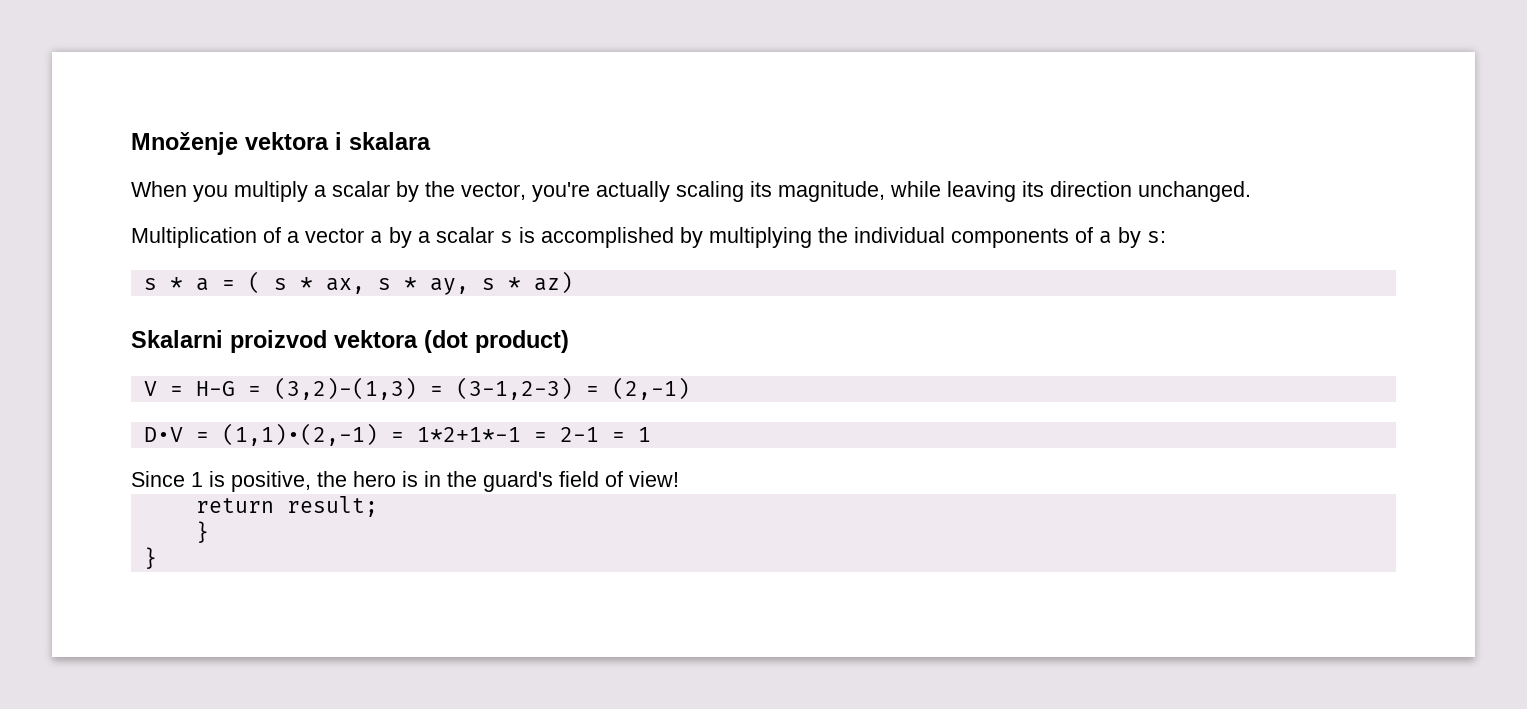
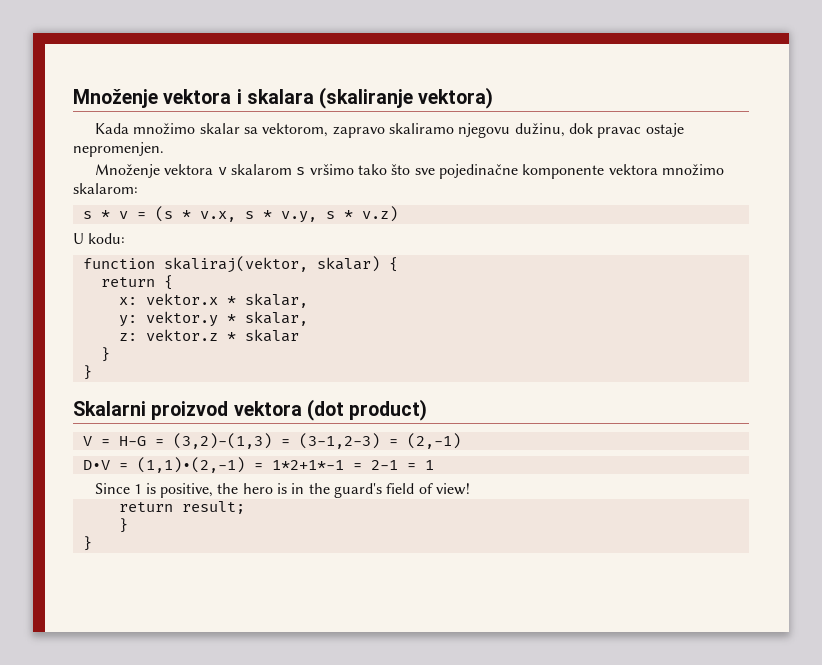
[131,181,1251,202] [131,227,1166,248] [143,271,573,295] // When you multiply a scalar by the vector, you're actually scaling its magnitude, while leaving its direction unchanged. // Multiplication of a vector a by a scalar s is accomplished by multiplying the individual components of a by s: // s * a = ( s * ax, s * ay, s * az) -> [319,87,494,109] [95,123,684,138] [73,142,164,157] [95,164,724,179] [73,183,138,194] [82,206,398,223] [73,233,126,244] [82,256,398,273] [100,275,173,290] [118,293,308,308] [118,311,308,327] [118,329,299,342] [100,347,110,362] [82,365,92,380] (skaliranje vektora) // Kada množimo skalar sa vektorom, zapravo skaliramo njegovu dužinu, dok pravac ostaje nepromenjen. // Množenje vektora v skalarom s vršimo tako što sve pojedinačne komponente vektora množimo skalarom: // s * v = (s * v.x, s * v.y, s * v.z) // U kodu: // function skaliraj(vektor, skalar) { // return { // x: vektor.x * skalar, // y: vektor.y * skalar, // z: vektor.z * skalar // } // }

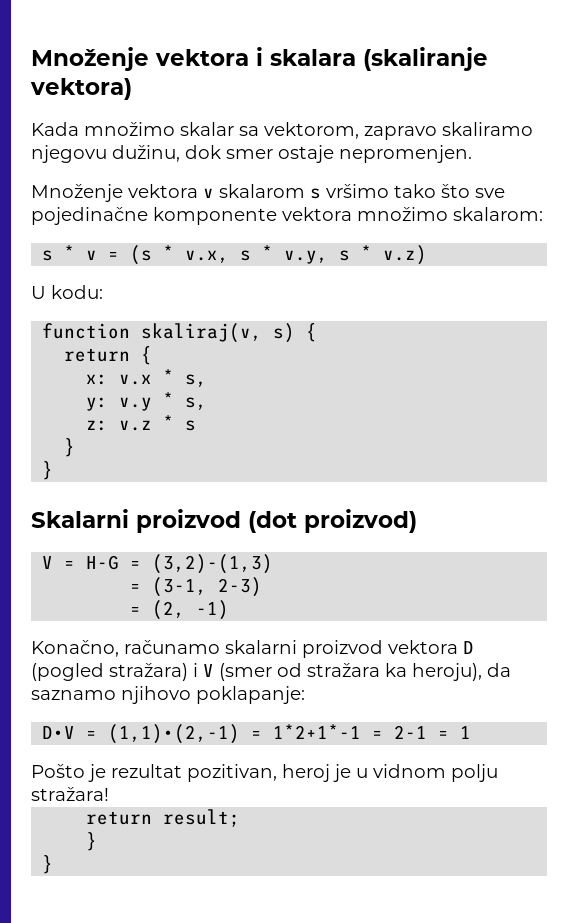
[597,127,642,138] pravac -> [226,149,273,159] smer
[163,256,380,273] skaliraj(vektor, skalar) -> [141,323,296,343] skaliraj(v, s)
[145,293,308,308] [118,311,308,327] [118,329,299,342] vektor.x * skalar, // y: vektor.y * skalar, // z: vektor.z * skalar -> [119,369,208,387] [86,392,208,411] [86,415,197,431] v.x * s, // y: v.y * s, // z: v.z * s
[233,399,428,421] vektora (dot product) -> [248,509,417,533] (dot proizvod)
[280,433,461,449] = (3-1,2-3) = (2,-1) -> [130,577,263,597] [130,600,230,620] [31,640,474,658] [31,663,511,681] [31,686,305,704] // = (3-1, 2-3) // = (2, -1) // Konačno, računamo skalarni proizvod vektora D (pogled stražara) i V (smer od stražara ka heroju), da saznamo njihovo poklapanje:
[95,483,470,498] Since 1 is positive, the hero is in the guard's field of view! -> [31,764,498,782] [31,787,109,801] Pošto je rezultat pozitivan, heroj je u vidnom polju stražara!

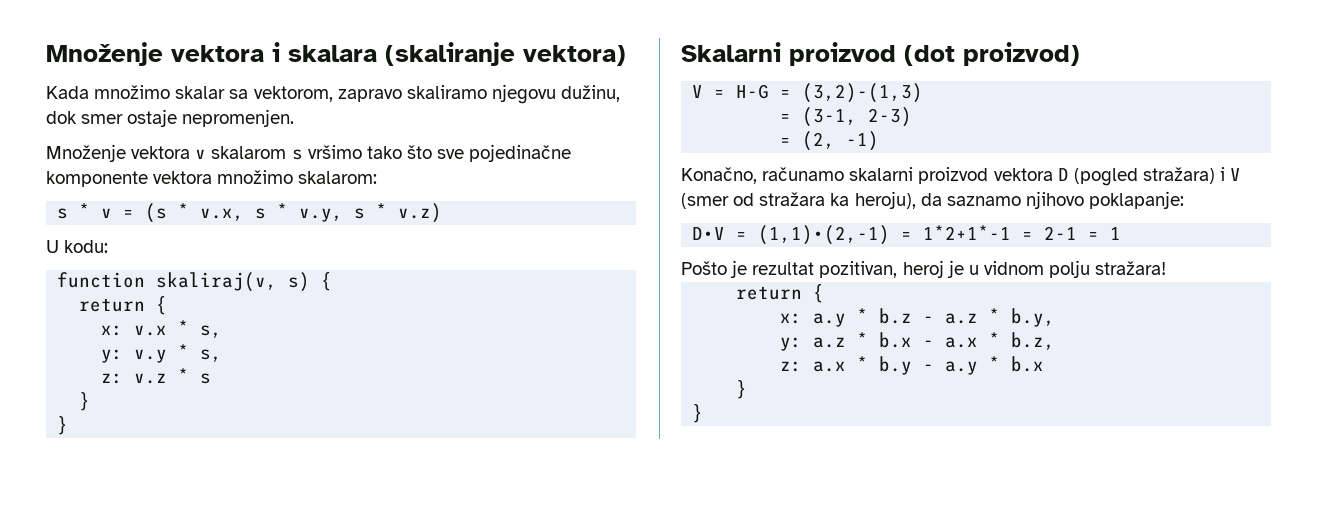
[163,809,241,827] result; -> [813,284,825,303] [780,308,1056,327] [780,332,1056,351] [780,356,1045,375] { // x: a.y * b.z - a.z * b.y, // y: a.z * b.x - a.x * b.z, // z: a.x * b.y - a.y * b.x

